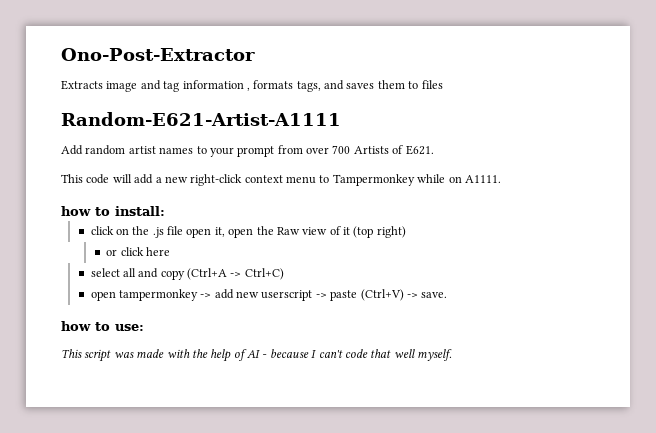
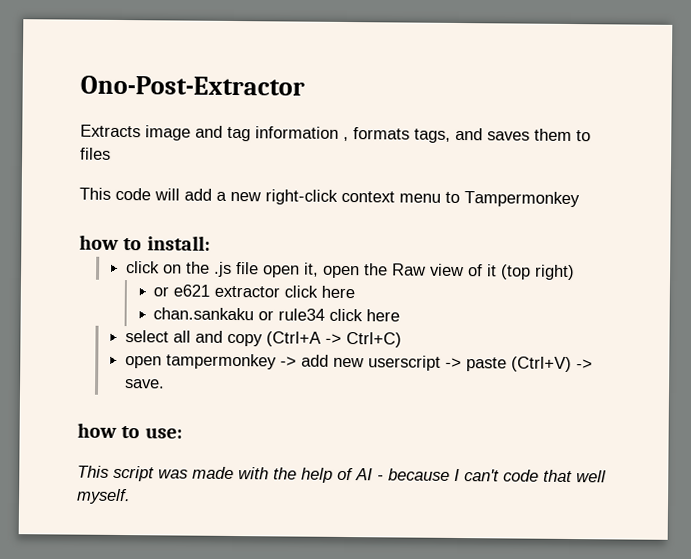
[61,112,341,126] [61,145,434,157] // Random-E621-Artist-A1111 // Add random artist names to your prompt from over 700 Artists of E621. -> (111, 153) none
[417,174,501,183] while on A1111. -> (580, 199) none
(118, 252) none -> [173,284,356,299] [153,307,326,321] e621 extractor click here // chan.sankaku or rule34

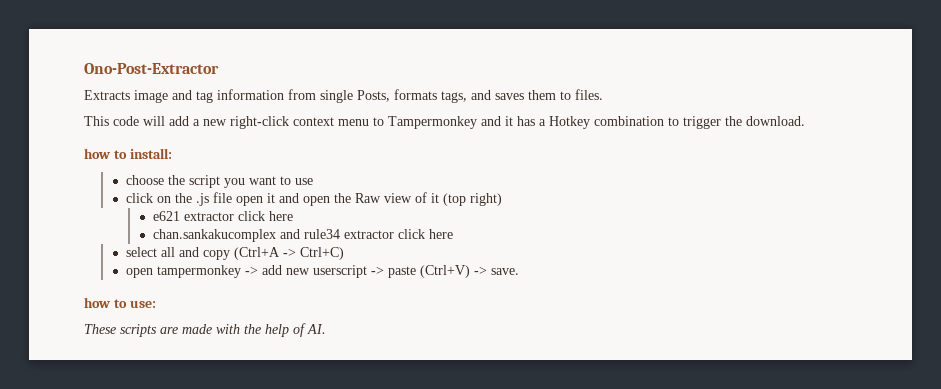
[343,136,349,142] , -> [288,89,390,103] from single Posts,
[80,147,111,160] files -> [575,89,603,100] files.
[79,234,211,251] // how to install: -> [481,116,805,129] [84,148,172,159] [126,175,314,188] and it has a Hotkey combination to trigger the download. // how to install: // choose the script you want to use
[303,262,319,277] it, -> [267,193,300,203] it and
[153,286,170,297] or -> (503, 199) none
[153,307,326,321] chan.sankaku or rule34 -> [152,229,394,242] chan.sankakucomplex and rule34 extractor
[77,465,188,482] This script was -> [84,324,178,337] These scripts are
[355,468,607,483] [76,488,131,505] AI - because I can't code that well myself. -> [307,324,326,334] AI.

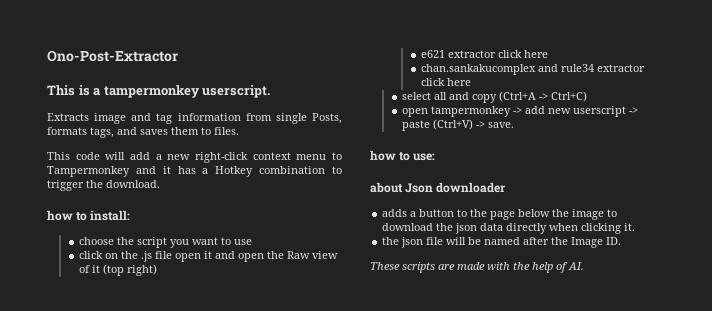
(219, 68) none -> [47,85,271,98] // This is a tampermonkey userscript.
(156, 304) none -> [370,182,507,193] [382,209,618,220] [382,223,636,234] [382,237,622,248] // about Json downloader // adds a button to the page below the image to download the json data directly when clicking it. // the json file will be named after the Image ID.

